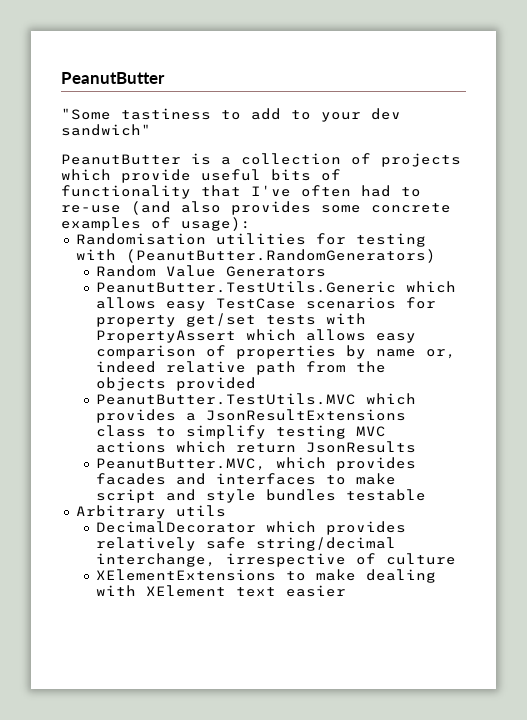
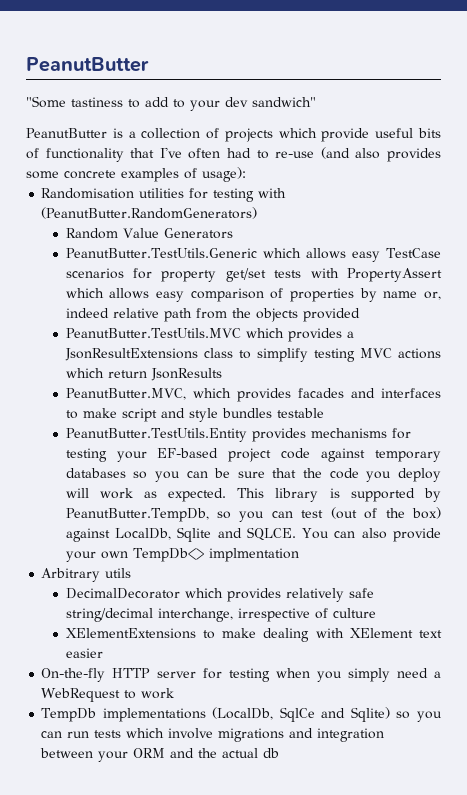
(427, 495) none -> [65,428,411,442] [65,448,441,462] [65,468,441,482] [65,488,441,502] [65,507,441,522] [65,527,441,542] [65,548,299,562] // PeanutButter.TestUtils.Entity provides mechanisms for testing your EF-based project code against temporary databases so you can be sure that the code you deploy will work as expected. This library is supported by PeanutButter.TempDb, so you can test (out of the box) against LocalDb, Sqlite and SQLCE. You can also provide your own TempDb<> implmentation
(347, 591) none -> [41,668,441,682] [41,688,175,702] [41,707,442,722] [41,728,385,742] [40,748,280,762] // On-the-fly HTTP server for testing when you simply need a WebRequest to work // TempDb implementations (LocalDb, SqlCe and Sqlite) so you can run tests which involve migrations and integration between your ORM and the actual db

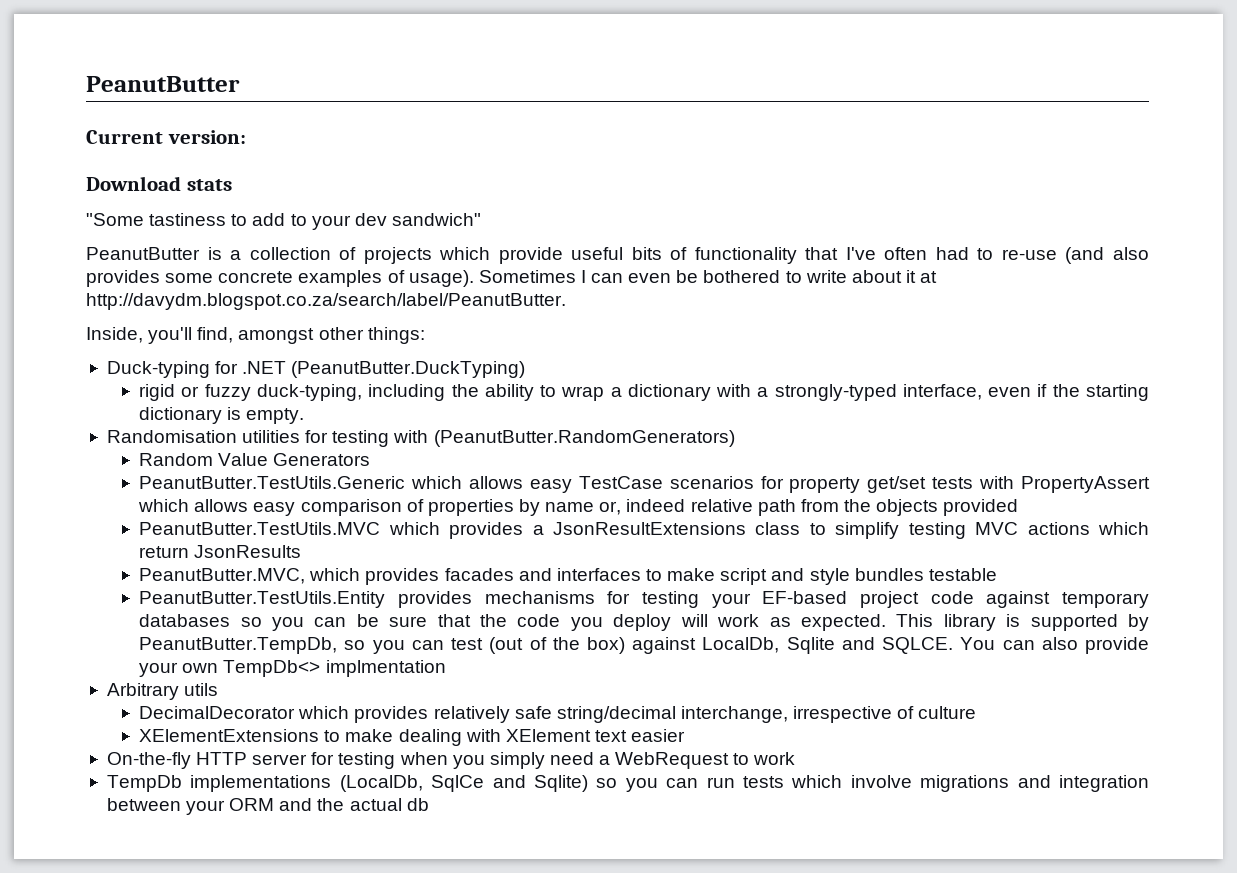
[26,57,149,72] PeanutButter -> [86,76,240,92] [86,130,246,144] [86,176,232,191] PeanutButter // Current version: // Download stats
[202,167,246,182] usage): -> [408,270,938,287] [86,293,566,310] [86,327,425,344] [106,361,526,378] [139,384,1150,401] [139,407,305,424] usage). Sometimes I can even be bothered to write about it at http://davydm.blogspot.co.za/search/label/PeanutButter. // Inside, you'll find, amongst other things: // Duck-typing for .NET (PeanutButter.DuckTyping) // rigid or fuzzy duck-typing, including the ability to wrap a dictionary with a strongly-typed interface, even if the starting dictionary is empty.

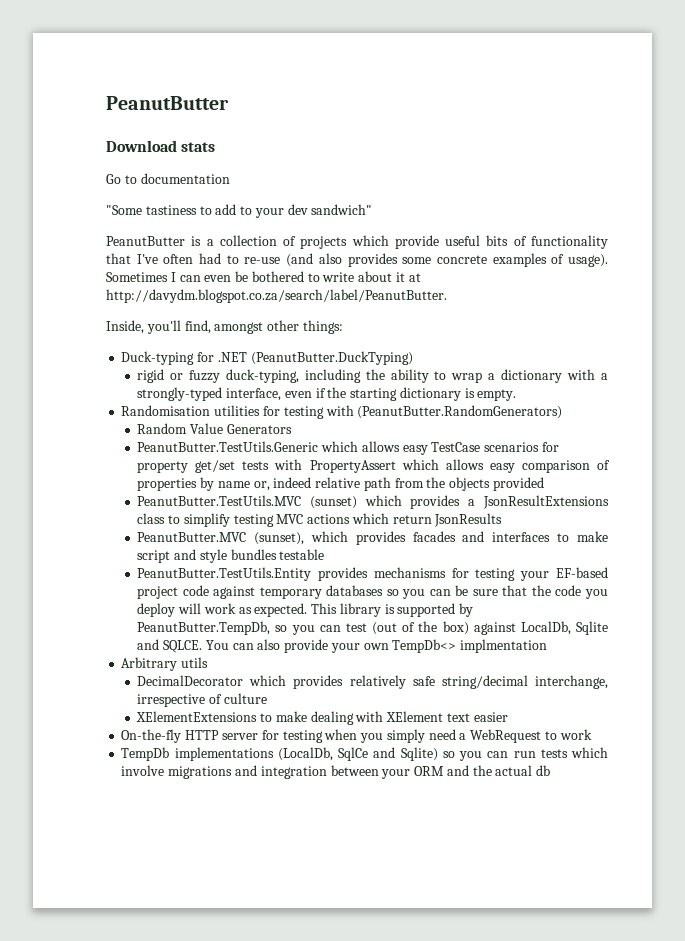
[86,76,240,92] [86,130,246,144] PeanutButter // Current version: -> [106,96,229,110] PeanutButter
(232, 185) none -> [106,173,230,184] // Go to documentation
(381, 528) none -> [309,496,357,509] (sunset)
[139,568,306,584] PeanutButter.MVC, -> [137,532,305,545] PeanutButter.MVC (sunset),

